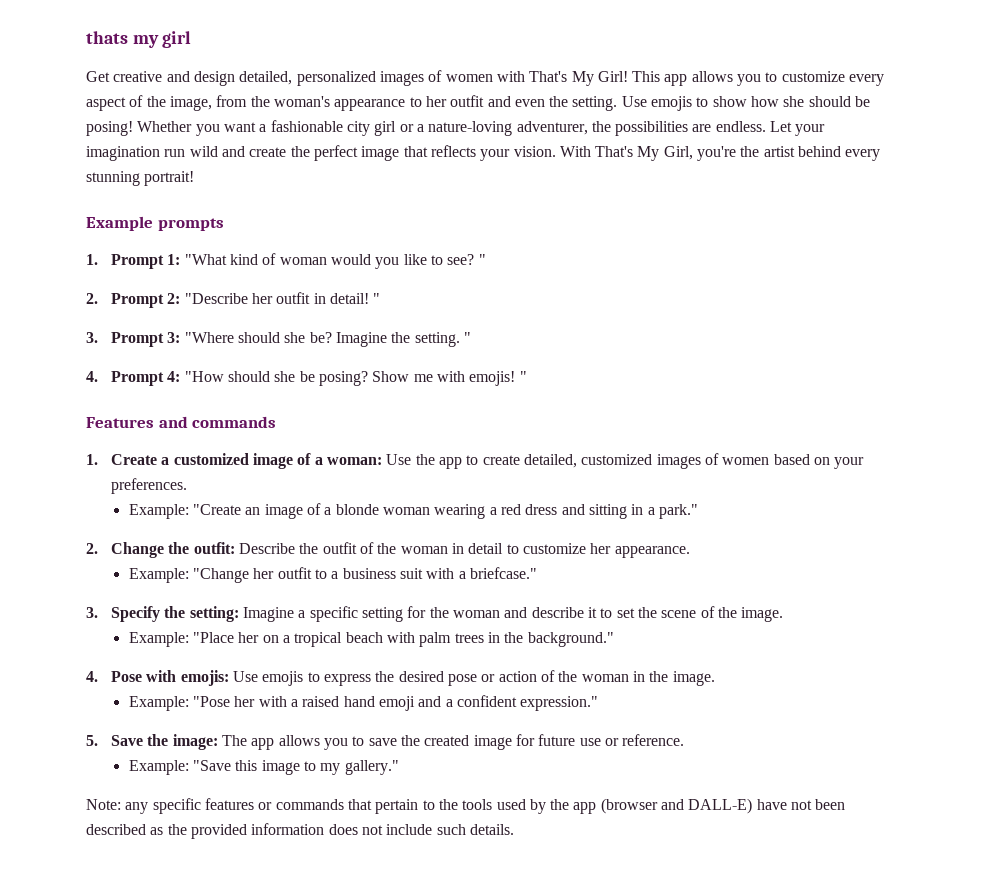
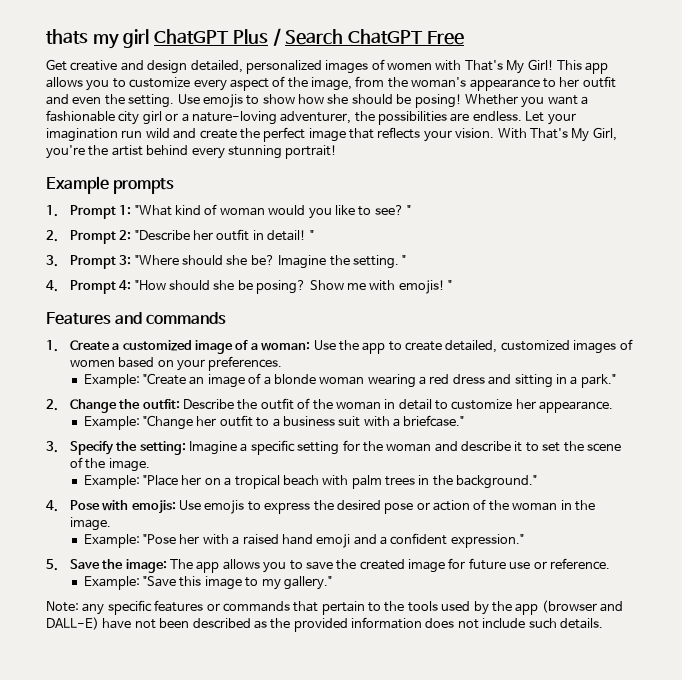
(192, 39) none -> [154,28,464,46] ChatGPT Plus / Search ChatGPT Free

